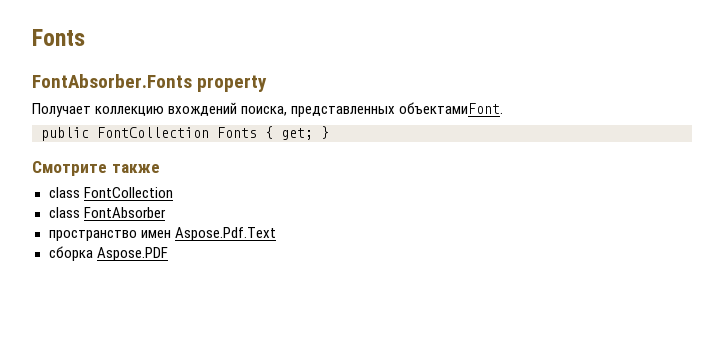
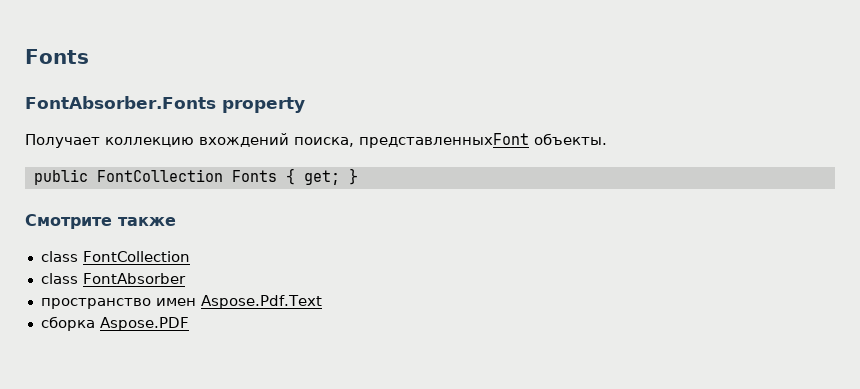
[291,102,504,117] представленных объектамиFont. -> [359,133,607,148] представленныхFont объекты.

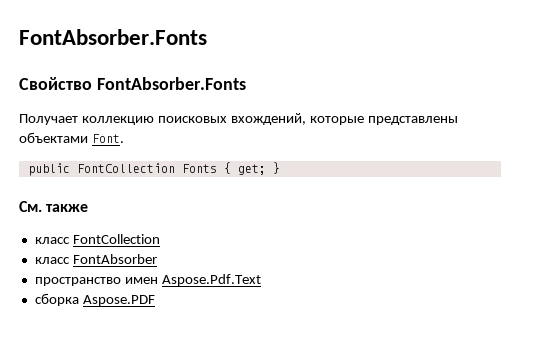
[25,49,89,64] [25,96,305,113] Fonts // FontAbsorber.Fonts property -> [19,29,207,45] [19,77,246,90] FontAbsorber.Fonts // Свойство FontAbsorber.Fonts
[199,133,607,148] вхождений поиска, представленныхFont объекты. -> [157,113,458,125] [19,132,124,143] поисковых вхождений, которые представлены объектами Font.
[25,214,112,229] Смотрите -> [19,201,42,212] См.
[40,251,78,262] class -> [34,237,70,244] класс
[40,273,78,284] class -> [34,257,70,264] класс

